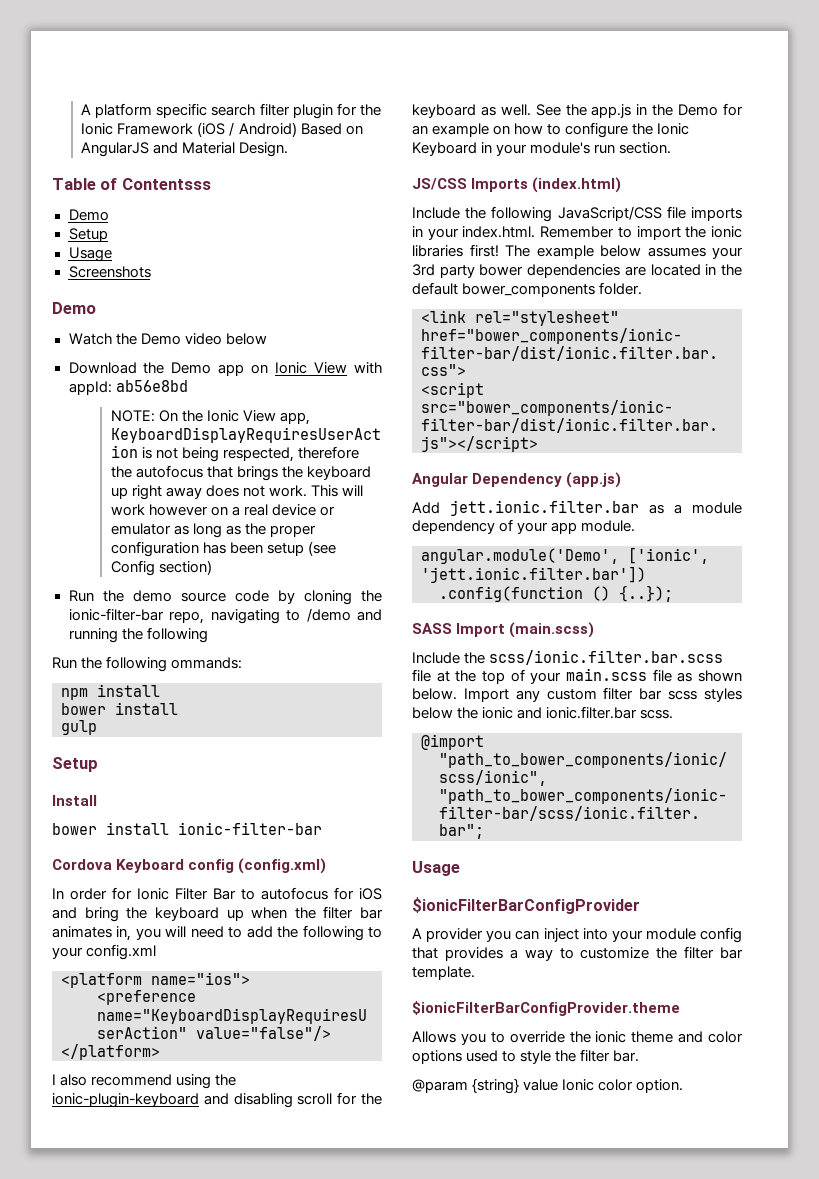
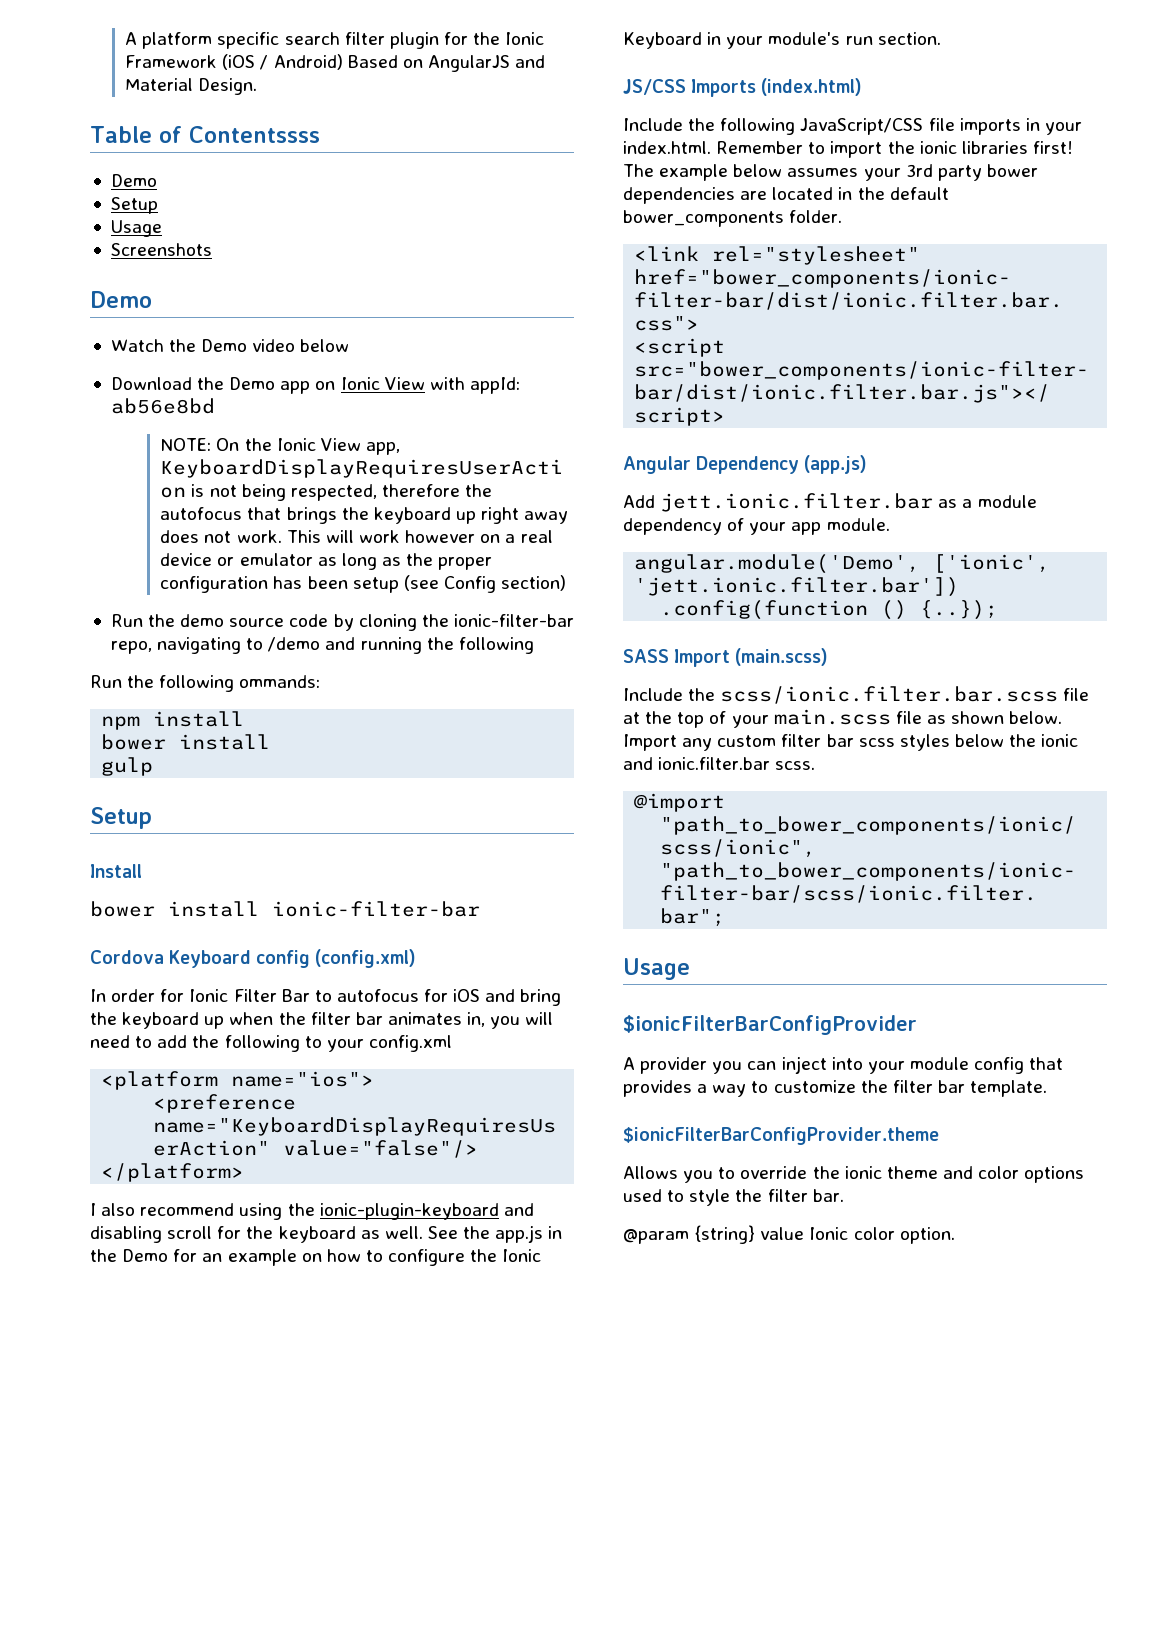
[121,178,211,190] Contentsss -> [188,126,320,143] Contentssss

